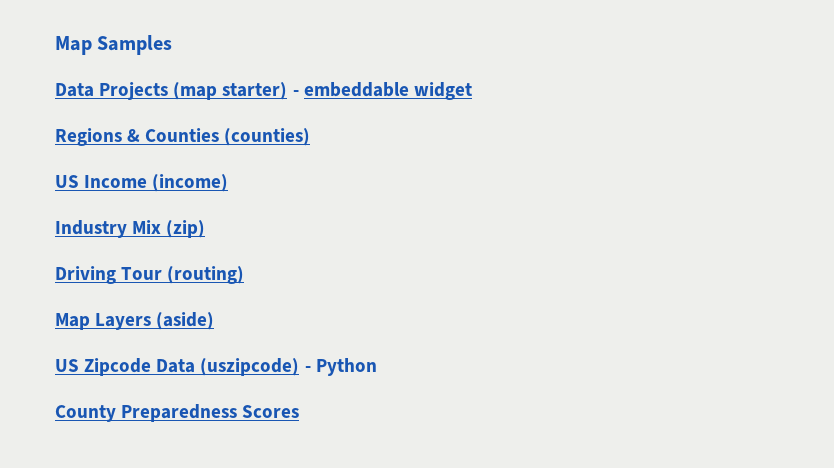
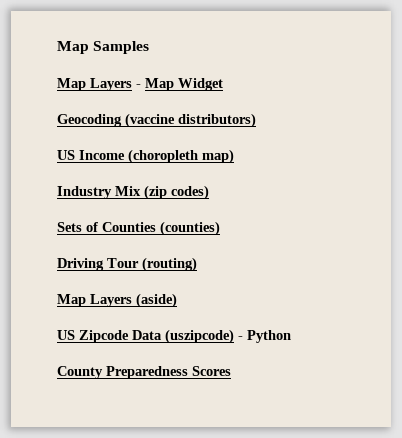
[55,82,472,100] [55,128,311,146] Data Projects (map starter) - embeddable widget // Regions & Counties (counties) -> [57,78,223,91] [57,113,256,128] Map Layers - Map Widget // Geocoding (vaccine distributors)
[152,174,229,192] (income) -> [128,149,234,164] (choropleth map)
[166,220,206,238] (zip) -> [144,185,209,200] [57,221,220,236] (zip codes) // Sets of Counties (counties)

